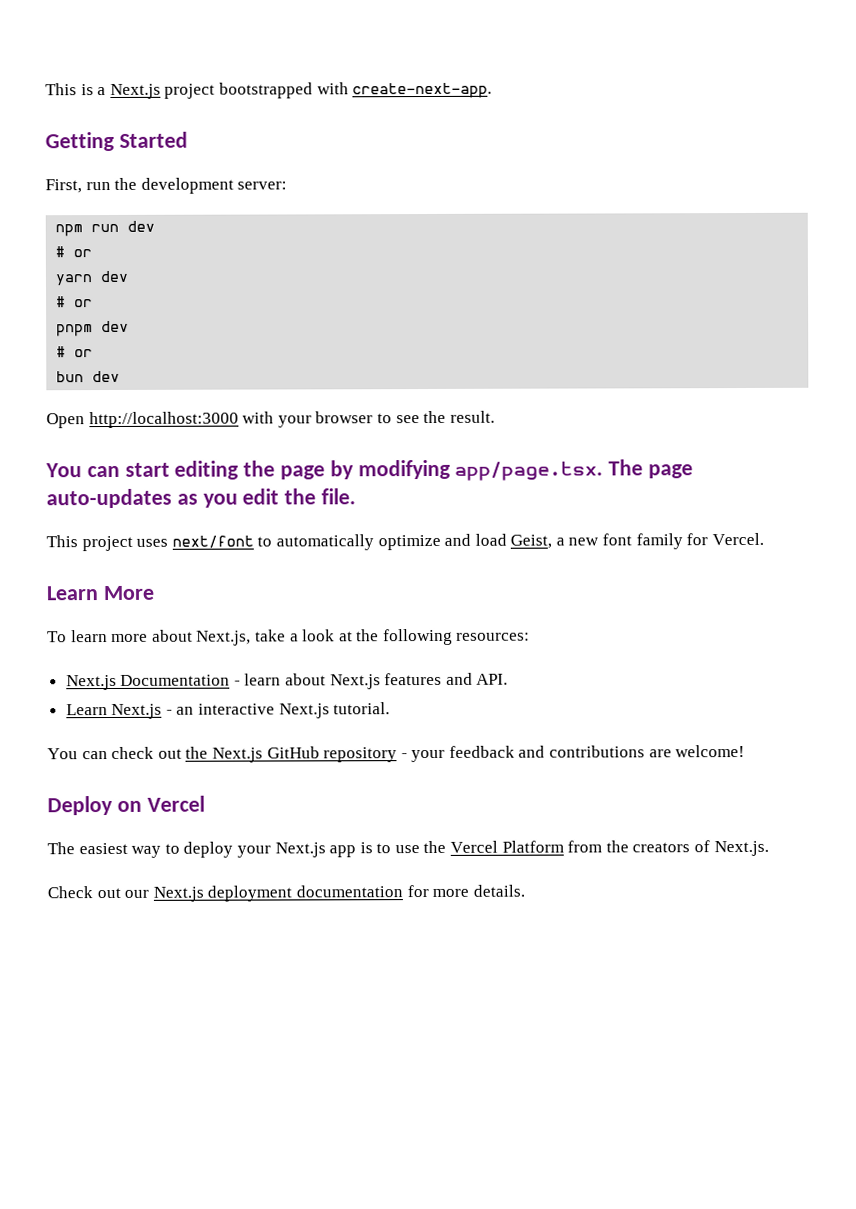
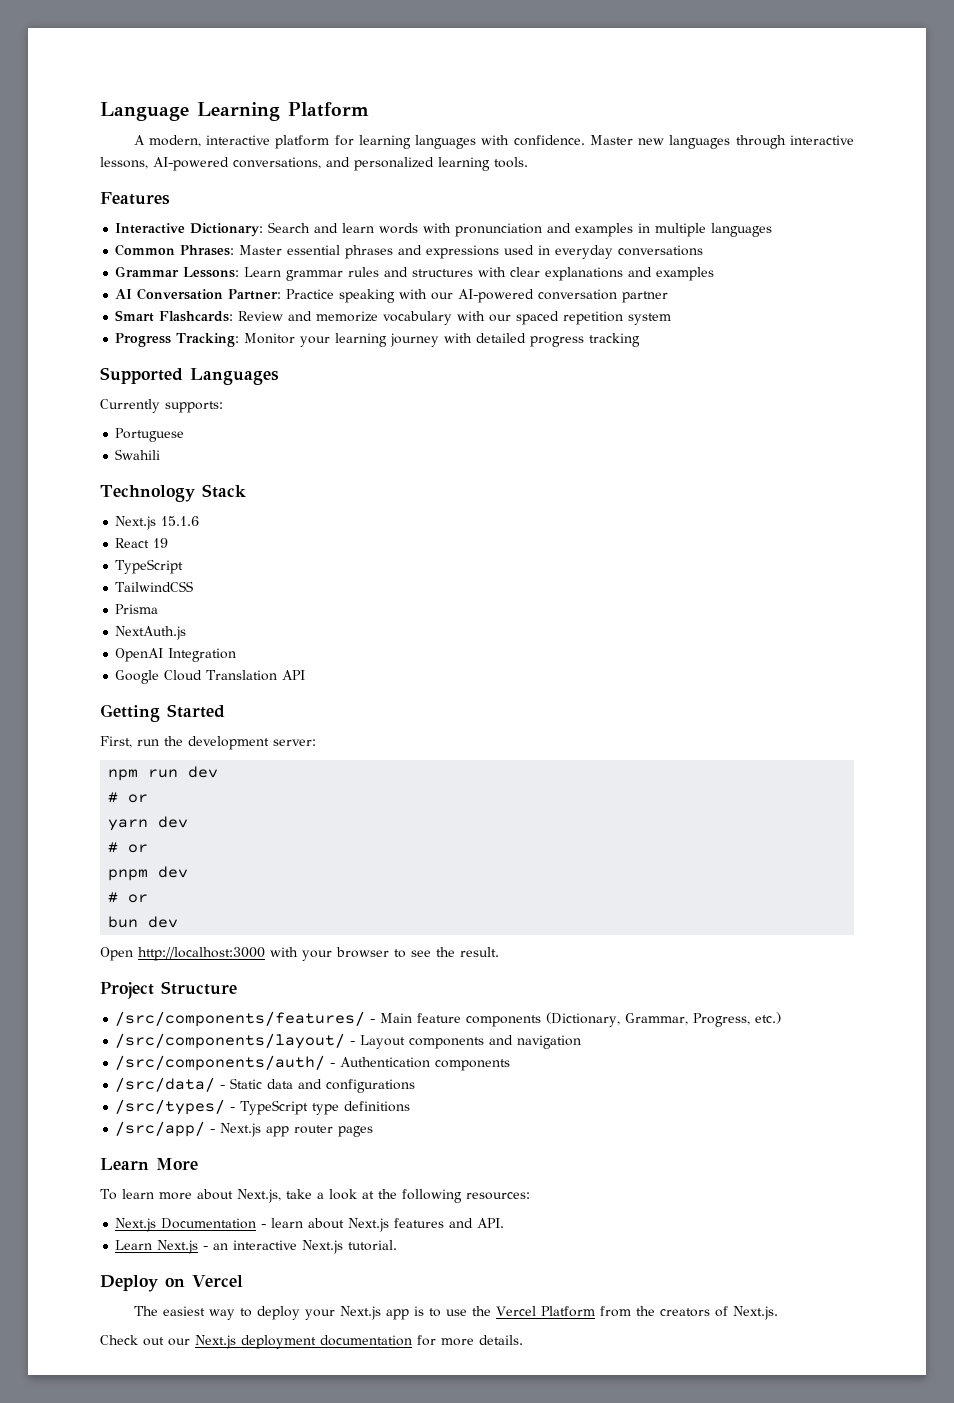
[45,82,493,99] This is a Next.js project bootstrapped with create-next-app. -> [100,102,369,121] [133,135,855,149] [100,157,528,171] [100,192,170,205] [115,222,773,237] [115,244,704,259] [115,266,715,281] [115,288,669,303] [115,310,672,325] [115,333,641,347] [100,367,279,385] [100,399,223,413] [115,428,185,442] [115,449,161,460] [100,484,246,502] [115,516,200,530] [115,538,169,548] [115,559,184,574] [115,581,194,592] [115,604,159,614] [115,626,187,640] [115,648,237,662] [115,670,306,684] Language Learning Platform // A modern, interactive platform for learning languages with confidence. Master new languages through interactive lessons, AI-powered conversations, and personalized learning tools. // Features // Interactive Dictionary: Search and learn words with pronunciation and examples in multiple languages // Common Phrases: Master essential phrases and expressions used in everyday conversations // Grammar Lessons: Learn grammar rules and structures with clear explanations and examples // AI Conversation Partner: Practice speaking with our AI-powered conversation partner // Smart Flashcards: Review and memorize vocabulary with our spaced repetition system // Progress Tracking: Monitor your learning journey with detailed progress tracking // Supported Languages // Currently supports: // Portuguese // Swahili // Technology Stack // Next.js 15.1.6 // React 19 // TypeScript // TailwindCSS // Prisma // NextAuth.js // OpenAI Integration // Google Cloud Translation API
[45,459,694,481] [46,488,357,509] [46,532,764,552] You can start editing the page by modifying app/page.tsx. The page auto-updates as you edit the file. // This project uses next/font to automatically optimize and load Geist, a new font family for Vercel. -> [100,981,237,999] [115,1011,782,1027] [115,1033,582,1049] [115,1055,511,1071] [115,1077,416,1093] [115,1099,411,1115] [115,1121,374,1137] Project Structure // /src/components/features/ - Main feature components (Dictionary, Grammar, Progress, etc.) // /src/components/layout/ - Layout components and navigation // /src/components/auth/ - Authentication components // /src/data/ - Static data and configurations // /src/types/ - TypeScript type definitions // /src/app/ - Next.js app router pages
[47,745,746,763] // You can check out the Next.js GitHub repository - your feedback and contributions are welcome! -> (398, 1245) none

